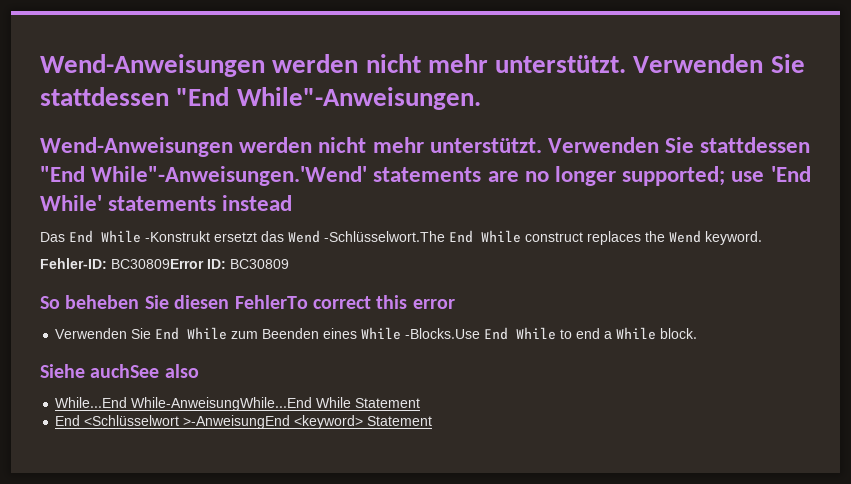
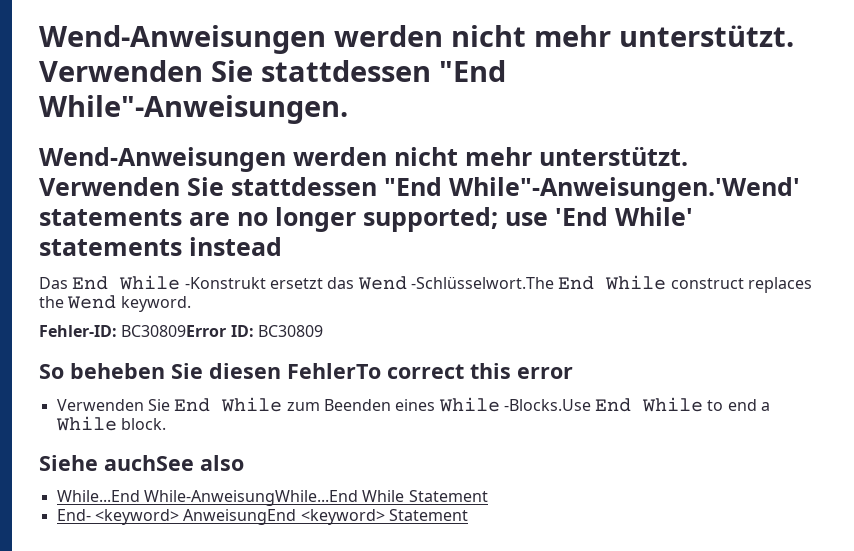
[55,415,291,429] End <Schlüsselwort >-AnweisungEnd -> [56,509,297,525] End- <keyword> AnweisungEnd

